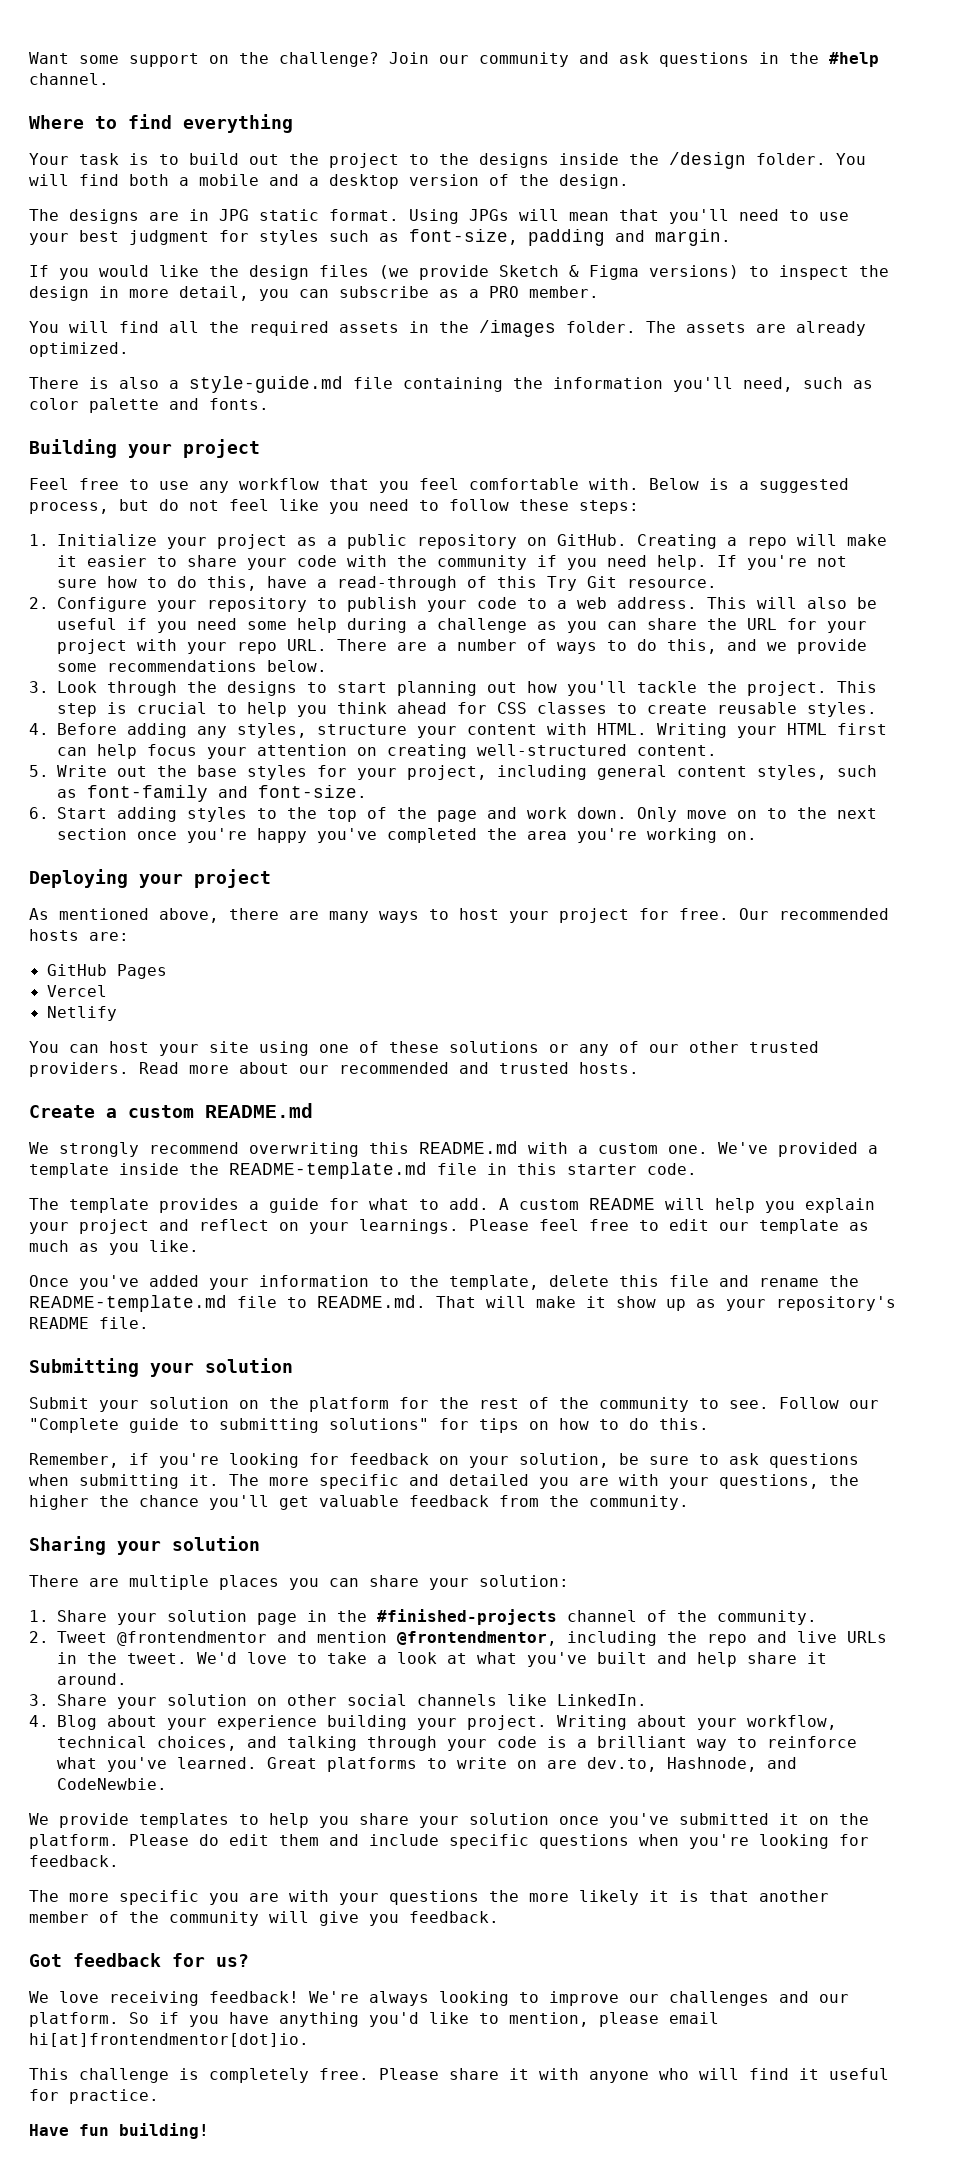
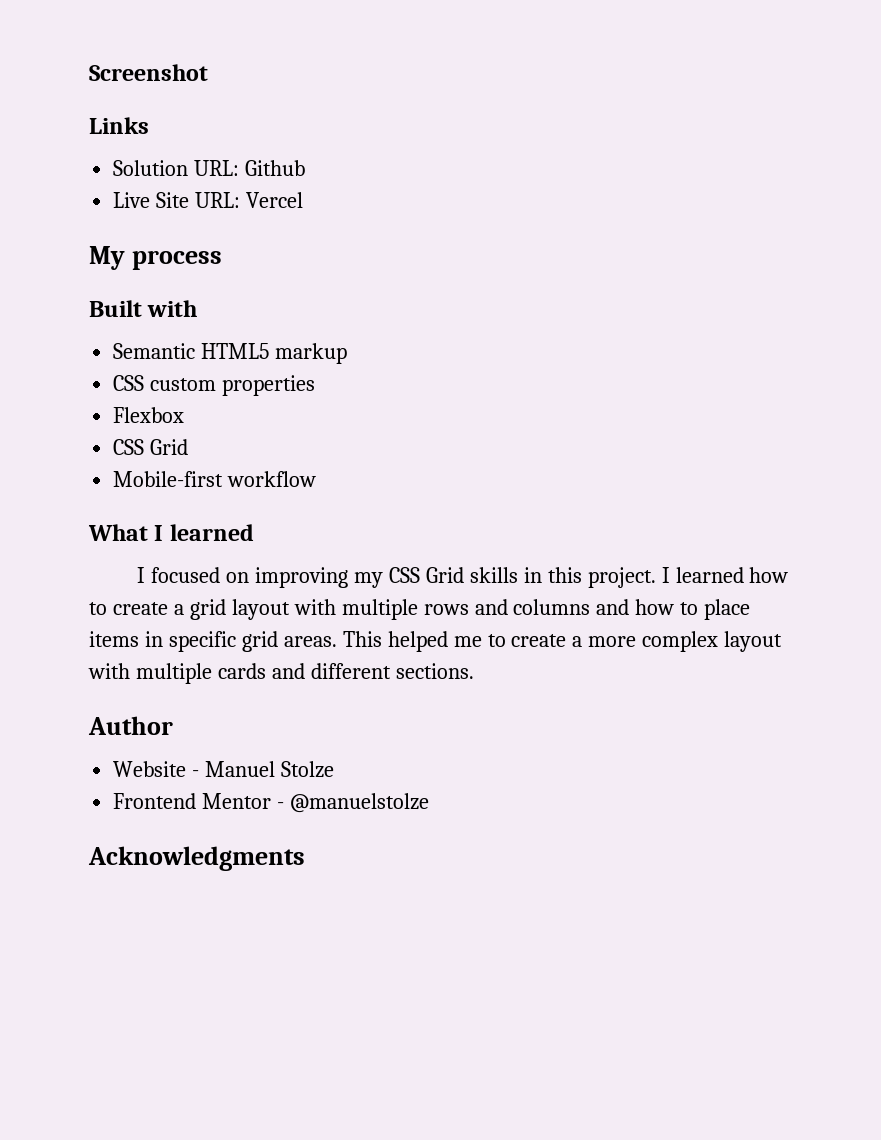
[29,52,879,67] [29,73,109,85] [29,114,293,133] [29,152,866,169] [29,174,629,189] [29,209,849,224] [29,229,731,246] [29,265,889,280] [29,286,599,301] [29,320,866,337] [29,342,129,357] [29,376,873,393] [29,398,269,413] [29,439,260,458] [29,478,849,493] [29,499,639,514] [29,534,887,549] [57,555,847,570] [57,576,717,591] [29,597,877,612] [57,618,867,633] [57,639,867,654] [57,660,327,672] [29,681,877,696] [57,702,877,717] [29,723,887,738] [57,744,717,759] [29,765,877,780] [57,785,367,802] [29,807,877,822] [57,828,757,843] [29,869,271,888] [29,908,889,923] [29,929,129,941] [46,964,167,979] [46,985,107,997] [46,1006,117,1021] [29,1041,819,1056] [29,1062,639,1077] [29,1103,313,1118] [29,1141,878,1157] [29,1162,697,1179] [29,1198,875,1213] [29,1219,869,1234] [29,1240,199,1255] [29,1275,859,1290] [29,1295,896,1312] [29,1317,149,1329] [29,1358,293,1377] [29,1397,879,1412] [29,1418,709,1433] [29,1453,859,1468] [29,1474,859,1489] [29,1495,689,1510] [29,1536,260,1555] [29,1575,569,1590] [29,1609,817,1625] [29,1631,887,1646] [57,1652,827,1667] [57,1673,127,1685] [29,1694,647,1709] [29,1715,837,1730] [57,1736,857,1751] [57,1757,797,1772] [57,1778,167,1790] [29,1813,869,1828] [29,1834,869,1849] [29,1855,119,1867] [29,1890,829,1905] [29,1911,499,1926] [29,1953,249,1967] [29,1991,849,2006] [29,2012,719,2027] [29,2033,309,2047] [29,2068,889,2083] [29,2089,159,2104] [29,2123,209,2139] Want some support on the challenge? Join our community and ask questions in the #help channel. // Where to find everything // Your task is to build out the project to the designs inside the /design folder. You will find both a mobile and a desktop version of the design. // The designs are in JPG static format. Using JPGs will mean that you'll need to use your best judgment for styles such as font-size, padding and margin. // If you would like the design files (we provide Sketch & Figma versions) to inspect the design in more detail, you can subscribe as a PRO member. // You will find all the required assets in the /images folder. The assets are already optimized. // There is also a style-guide.md file containing the information you'll need, such as color palette and fonts. // Building your project // Feel free to use any workflow that you feel comfortable with. Below is a suggested process, but do not feel like you need to follow these steps: // 1. Initialize your project as a public repository on GitHub. Creating a repo will make it easier to share your code with the community if you need help. If you're not sure how to do this, have a read-through of this Try Git resource. // 2. Configure your repository to publish your code to a web address. This will also be useful if you need some help during a challenge as you can share the URL for your project with your repo URL. There are a number of ways to do this, and we provide some recommendations below. // 3. Look through the designs to start planning out how you'll tackle the project. This step is crucial to help you think ahead for CSS classes to create reusable styles. // 4. Before adding any styles, structure your content with HTML. Writing your HTML first can help focus your attention on creating well-structured content. // 5. Write out the base styles for your project, including general content styles, such as font-family and font-size. // 6. Start adding styles to the top of the page and work down. Only move on to the next section once you're happy you've completed the area you're working on. // Deploying your project // As mentioned above, there are many ways to host your project for free. Our recommended hosts are: // GitHub Pages // Vercel // Netlify // You can host your site using one of these solutions or any of our other trusted providers. Read more about our recommended and trusted hosts. // Create a custom README.md // We strongly recommend overwriting this README.md with a custom one. We've provided a template inside the README-template.md file in this starter code. // The template provides a guide for what to add. A custom README will help you explain your project and reflect on your learnings. Please feel free to edit our template as much as you like. // Once you've added your information to the template, delete this file and rename the README-template.md file to README.md. That will make it show up as your repository's README file. // Submitting your solution // Submit your solution on the platform for the rest of the community to see. Follow our "Complete guide to submitting solutions" for tips on how to do this. // Remember, if you're looking for feedback on your solution, be sure to ask questions when submitting it. The more specific and detailed you are with your questions, the higher the chance you'll get valuable feedback from the community. // Sharing your solution // There are multiple places you can share your solution: // 1. Share your solution page in the #finished-projects channel of the community. // 2. Tweet @frontendmentor and mention @frontendmentor, including the repo and live URLs in the tweet. We'd love to take a look at what you've built and help share it around. // 3. Share your solution on other social channels like LinkedIn. // 4. Blog about your experience building your project. Writing about your workflow, technical choices, and talking through your code is a brilliant way to reinforce what you've learned. Great platforms to write on are dev.to, Hashnode, and CodeNewbie. // We provide templates to help you share your solution once you've submitted it on the platform. Please do edit them and include specific questions when you're looking for feedback. // The more specific you are with your questions the more likely it is that another member of the community will give you feedback. // Got feedback for us? // We love receiving feedback! We're always looking to improve our challenges and our platform. So if you have anything you'd like to mention, please email hi[at]frontendmentor[dot]io. // This challenge is completely free. Please share it with anyone who will find it useful for practice. // Have fun building! -> [89,64,208,81] [89,117,149,134] [113,160,306,176] [113,192,304,208] [89,246,222,270] [89,300,198,317] [113,343,348,364] [113,375,316,396] [113,407,185,423] [113,439,189,455] [113,471,317,487] [88,524,254,541] [137,567,789,588] [89,599,751,620] [89,631,783,652] [88,663,474,684] [88,716,173,735] [113,761,335,778] [113,793,430,813] [88,846,305,871] Screenshot // Links // Solution URL: Github // Live Site URL: Vercel // My process // Built with // Semantic HTML5 markup // CSS custom properties // Flexbox // CSS Grid // Mobile-first workflow // What I learned // I focused on improving my CSS Grid skills in this project. I learned how to create a grid layout with multiple rows and columns and how to place items in specific grid areas. This helped me to create a more complex layout with multiple cards and different sections. // Author // Website - Manuel Stolze // Frontend Mentor - @manuelstolze // Acknowledgments

